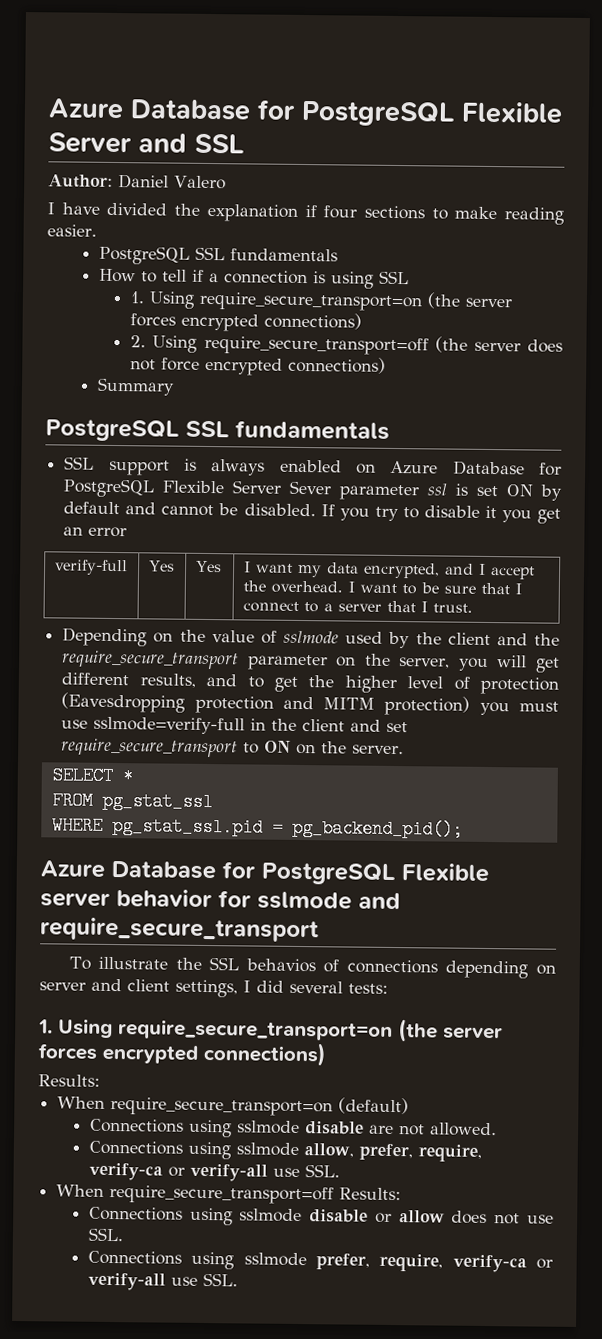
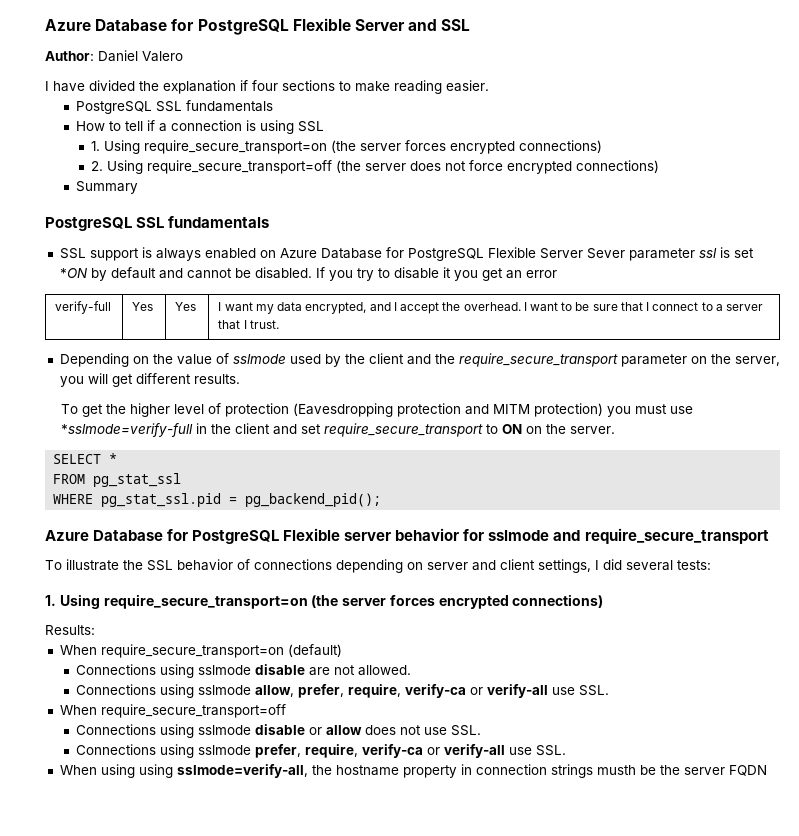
[506,484,534,497] ON -> [59,268,87,278] *ON
[139,673,264,688] results, and to -> [193,374,240,384] [60,404,78,414] results. // To
[93,716,246,735] sslmode=verify-full -> [60,423,193,437] *sslmode=verify-full
[245,958,316,973] behavios -> [177,559,233,571] behavior
[339,1187,402,1201] Results: -> (286, 711) none
(238, 1279) none -> [59,764,767,778] // When using using sslmode=verify-all, the hostname property in connection strings musth be the server FQDN

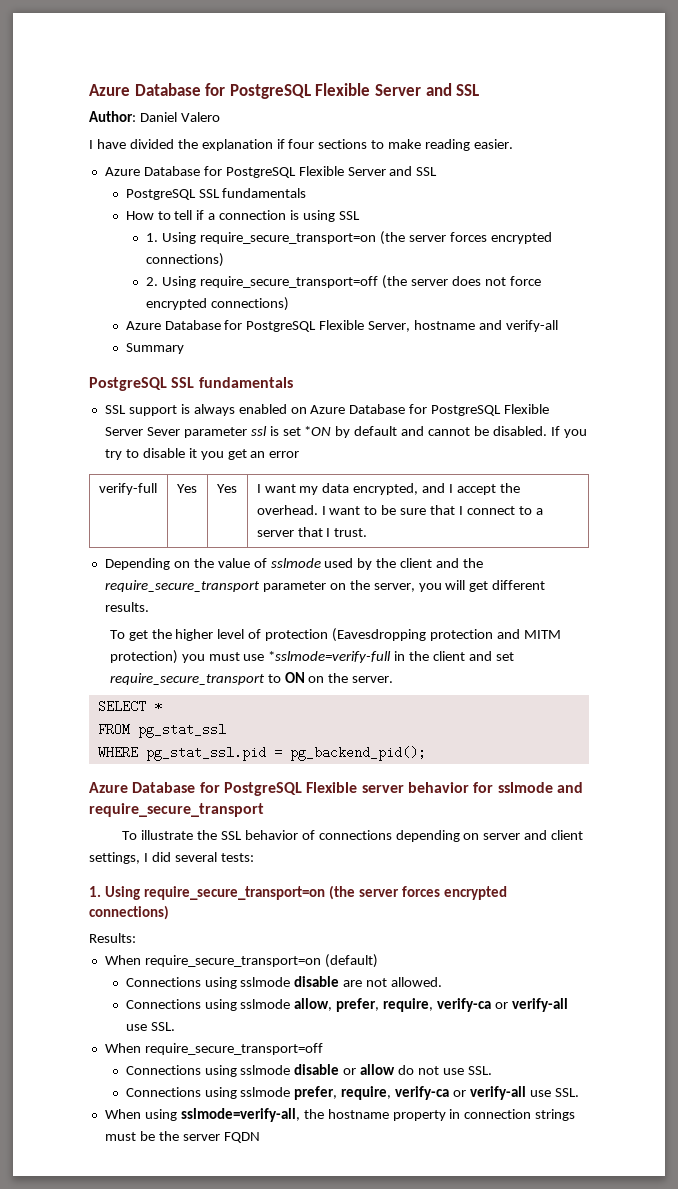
(489, 86) none -> [104,166,438,178] // Azure Database for PostgreSQL Flexible Server and SSL
(660, 166) none -> [125,320,558,332] // Azure Database for PostgreSQL Flexible Server, hostname and verify-all
[364,725,396,735] does -> [398,1065,415,1075] do
[138,764,173,778] using -> (177, 1115) none
[596,765,636,775] musth -> [104,1132,136,1141] must

